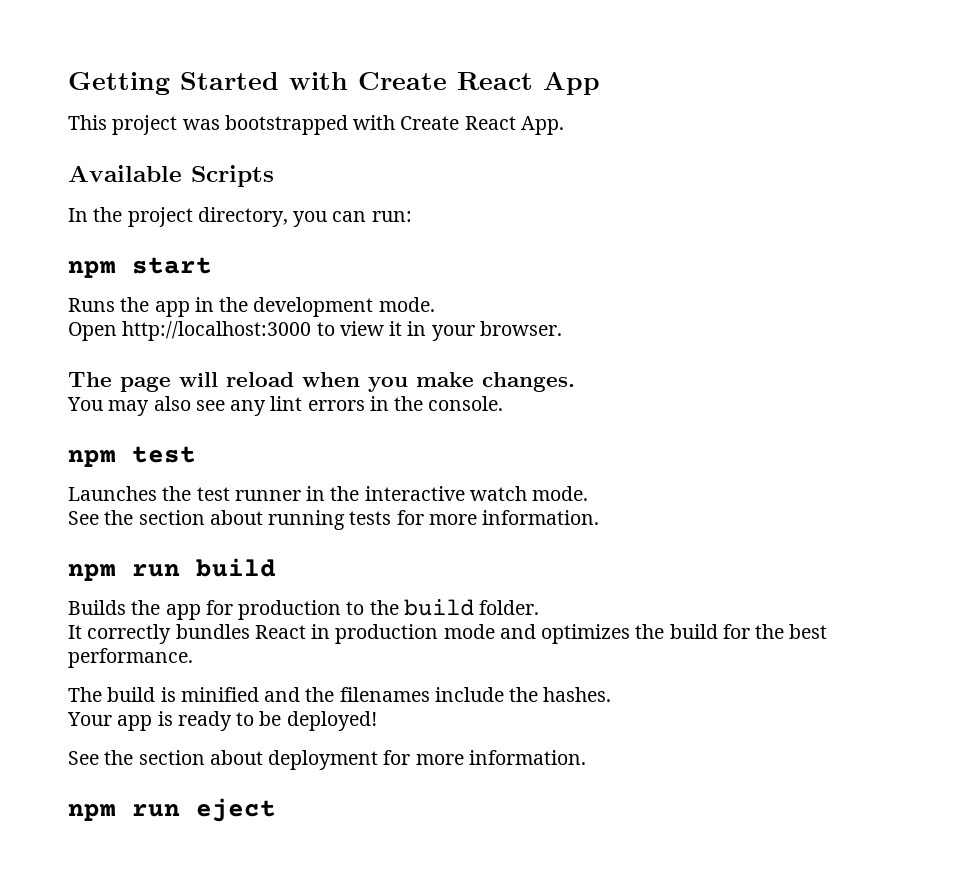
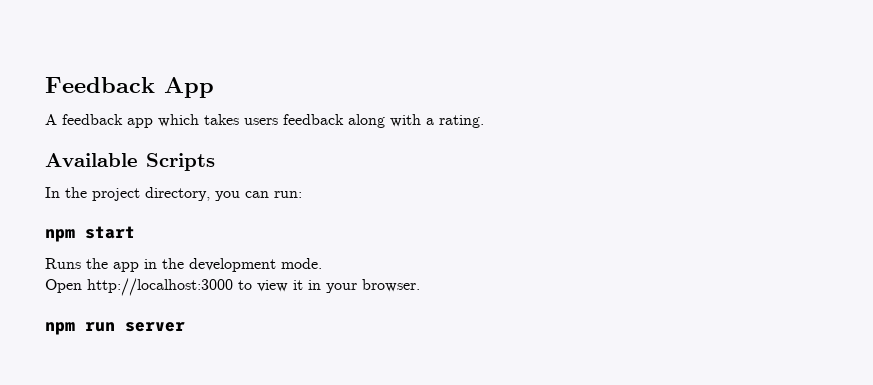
[68,72,600,95] [68,115,564,135] Getting Started with Create React App // This project was bootstrapped with Create React App. -> [45,77,214,98] [45,114,484,128] Feedback App // A feedback app which takes users feedback along with a rating.
[68,372,575,392] [67,396,504,416] [68,446,196,467] [68,486,589,501] [68,510,600,530] [68,558,276,581] [68,599,540,620] [68,624,828,644] [68,648,193,668] [68,687,612,702] [67,711,377,731] [68,750,586,770] [68,798,276,822] The page will reload when you make changes. // You may also see any lint errors in the console. // npm test // Launches the test runner in the interactive watch mode. // See the section about running tests for more information. // npm run build // Builds the app for production to the build folder. // It correctly bundles React in production mode and optimizes the build for the best performance. // The build is minified and the filenames include the hashes. // Your app is ready to be deployed! // See the section about deployment for more information. // npm run eject -> [45,322,185,335] npm run server

